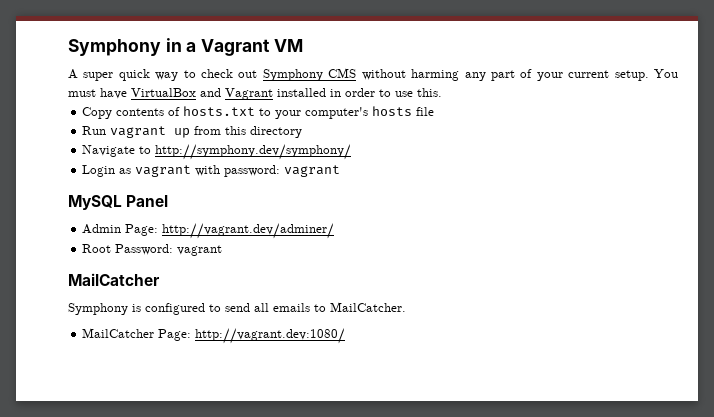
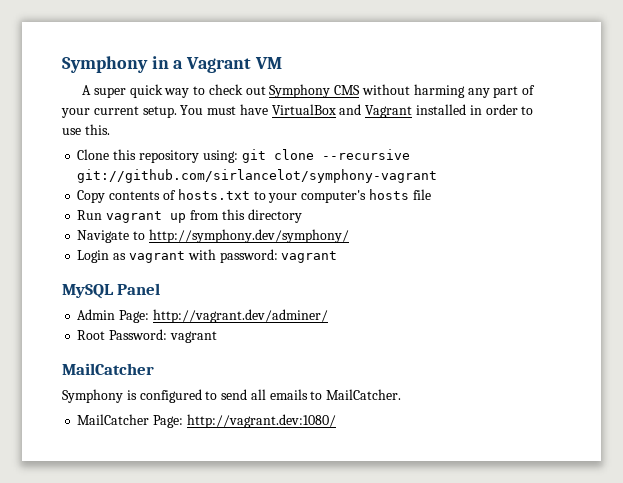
(442, 92) none -> [77,149,410,163] [77,169,438,183] // Clone this repository using: git clone --recursive git://github.com/sirlancelot/symphony-vagrant

